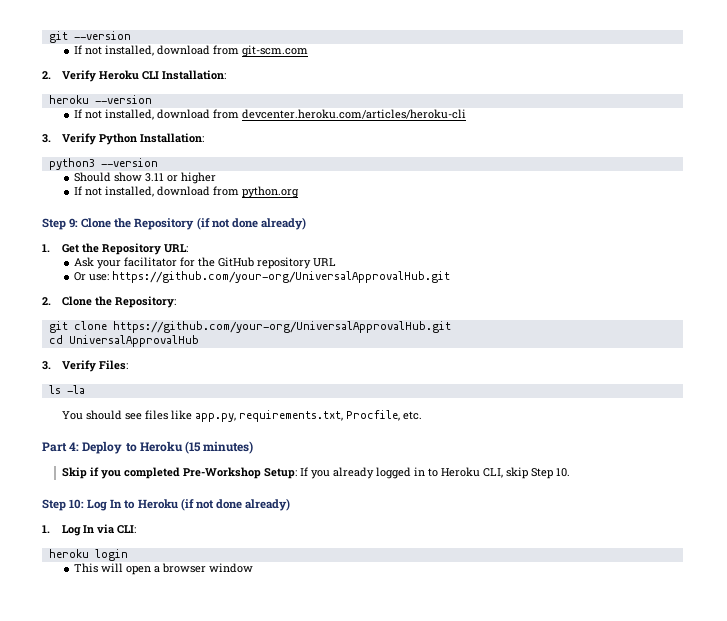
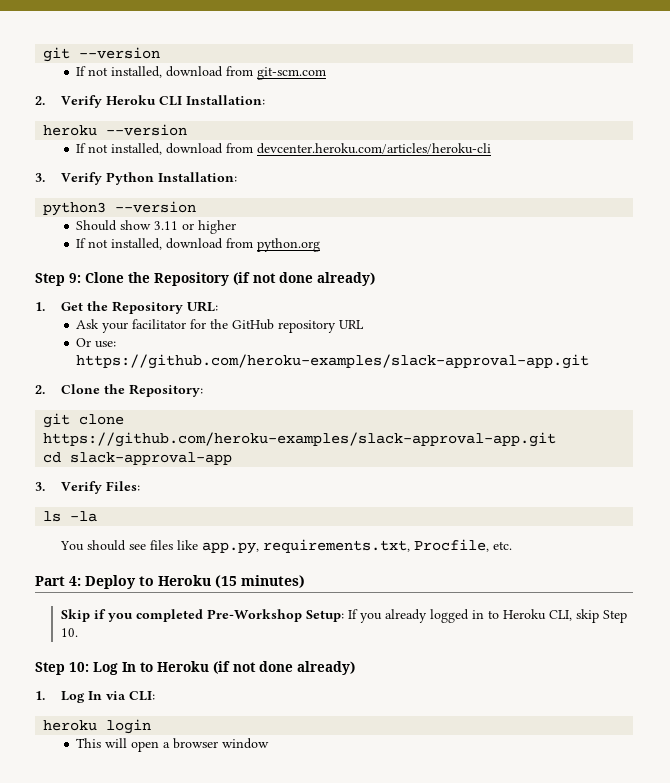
[111,271,450,283] https://github.com/your-org/UniversalApprovalHub.git -> [76,354,590,369] https://github.com/heroku-examples/slack-approval-app.git
[112,321,451,333] https://github.com/your-org/UniversalApprovalHub.git -> [43,432,557,447] https://github.com/heroku-examples/slack-approval-app.git
[68,335,199,347] UniversalApprovalHub -> [70,452,233,465] slack-approval-app

